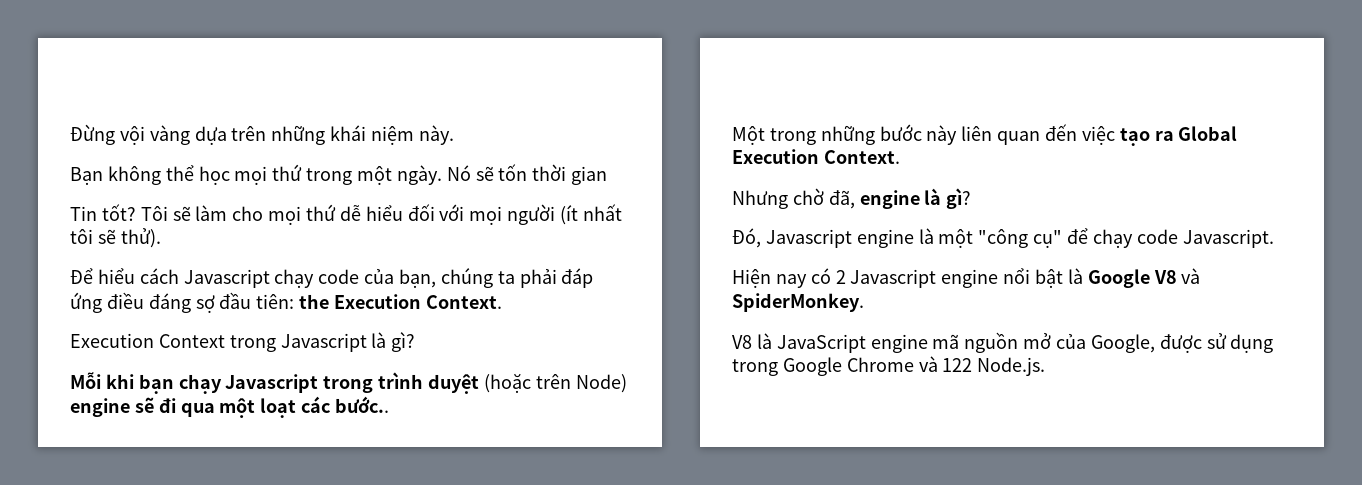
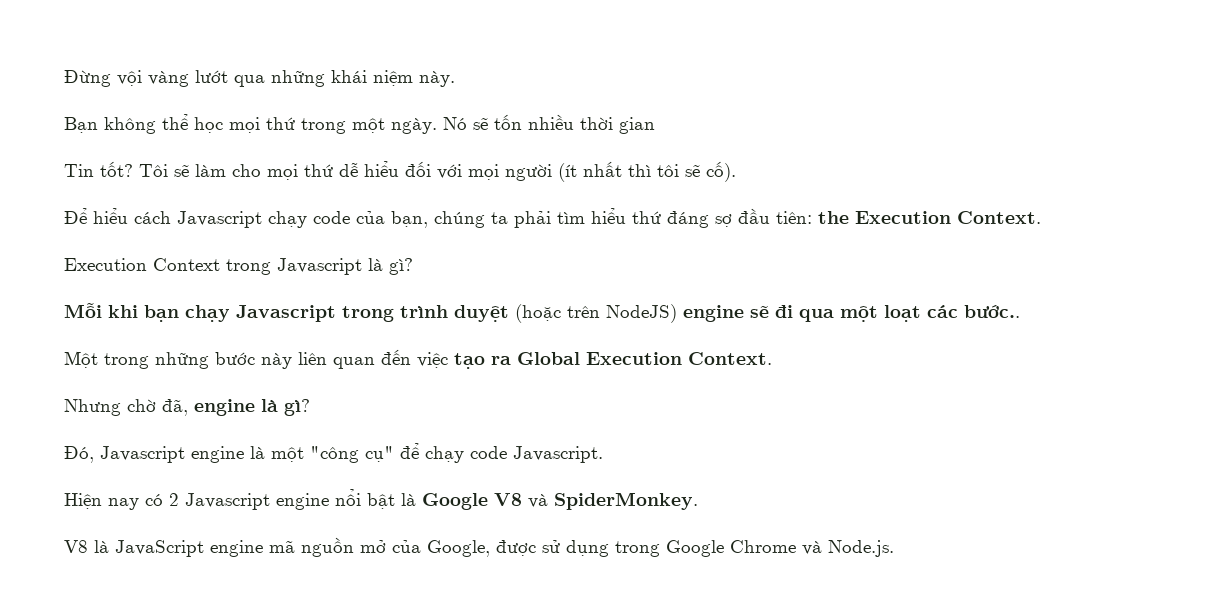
[194,126,267,145] dựa trên -> [195,70,265,87] lướt qua
(528, 172) none -> [528,114,574,130] nhiều
(622, 212) none -> [628,164,651,177] thì
[120,228,161,248] thử). -> [706,161,736,182] cố).
[561,268,594,288] [70,292,144,313] đáp ứng điều -> [557,208,661,224] tìm hiểu thứ
[575,374,627,393] Node) -> [606,304,677,323] NodeJS)
[942,358,973,372] 122 -> (822, 548) none

